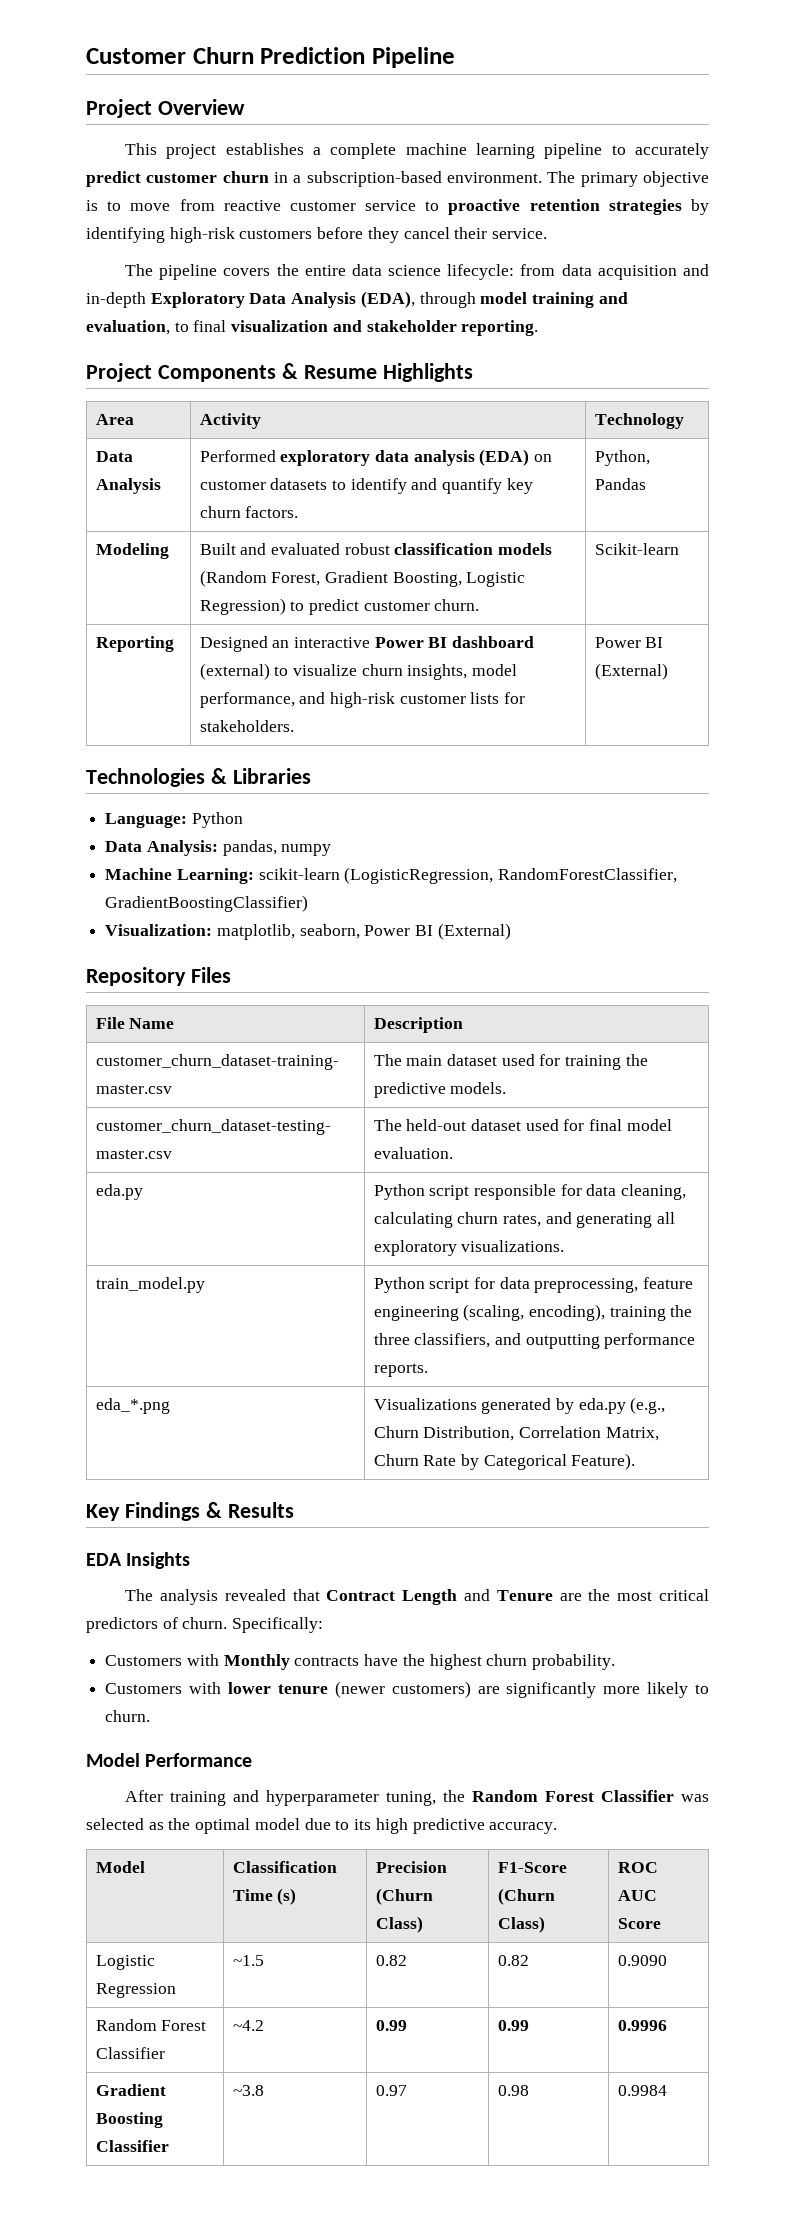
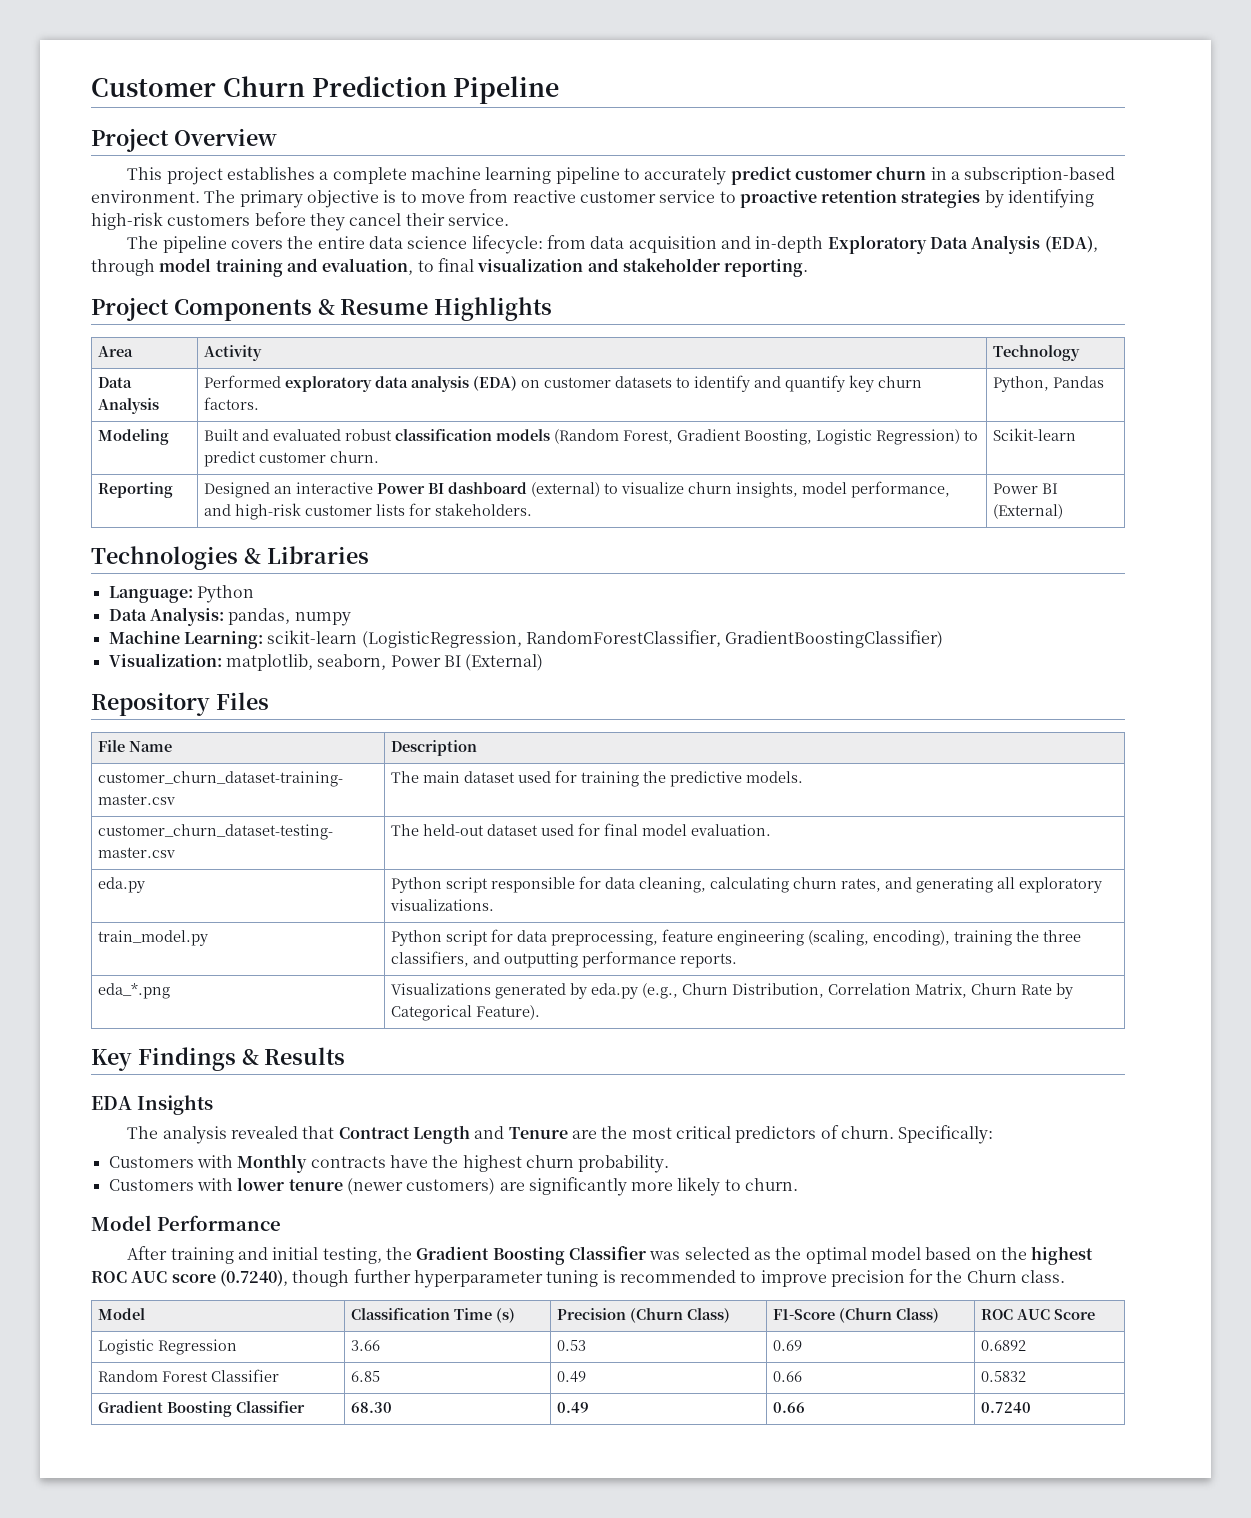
[266,1790,595,1806] hyperparameter tuning, the Random Forest -> [272,1246,565,1265] initial testing, the Gradient Boosting
[304,1818,558,1834] due to its high predictive accuracy. -> [925,1246,1094,1265] [91,1269,1066,1288] based on the highest ROC AUC score (0.7240), though further hyperparameter tuning is recommended to improve precision for the Churn class.
[232,1955,264,1966] [375,1955,407,1966] [497,1955,529,1966] [617,1955,667,1966] ~1.5 | 0.82 | 0.82 | 0.9090 -> [351,1340,381,1351] [557,1340,587,1351] [773,1340,803,1351] [981,1340,1027,1351] 3.66 | 0.53 | 0.69 | 0.6892
[232,2020,264,2031] [375,2020,407,2031] [497,2020,529,2031] [617,2020,667,2031] ~4.2 | 0.99 | 0.99 | 0.9996 -> [351,1371,381,1382] [557,1371,587,1383] [773,1371,803,1382] [981,1371,1027,1382] 6.85 | 0.49 | 0.66 | 0.5832
[232,2085,264,2096] [375,2085,407,2096] [497,2085,529,2096] [617,2085,667,2096] ~3.8 | 0.97 | 0.98 | 0.9984 -> [351,1402,393,1413] [557,1402,590,1413] [773,1402,806,1413] [981,1402,1032,1413] 68.30 | 0.49 | 0.66 | 0.7240

